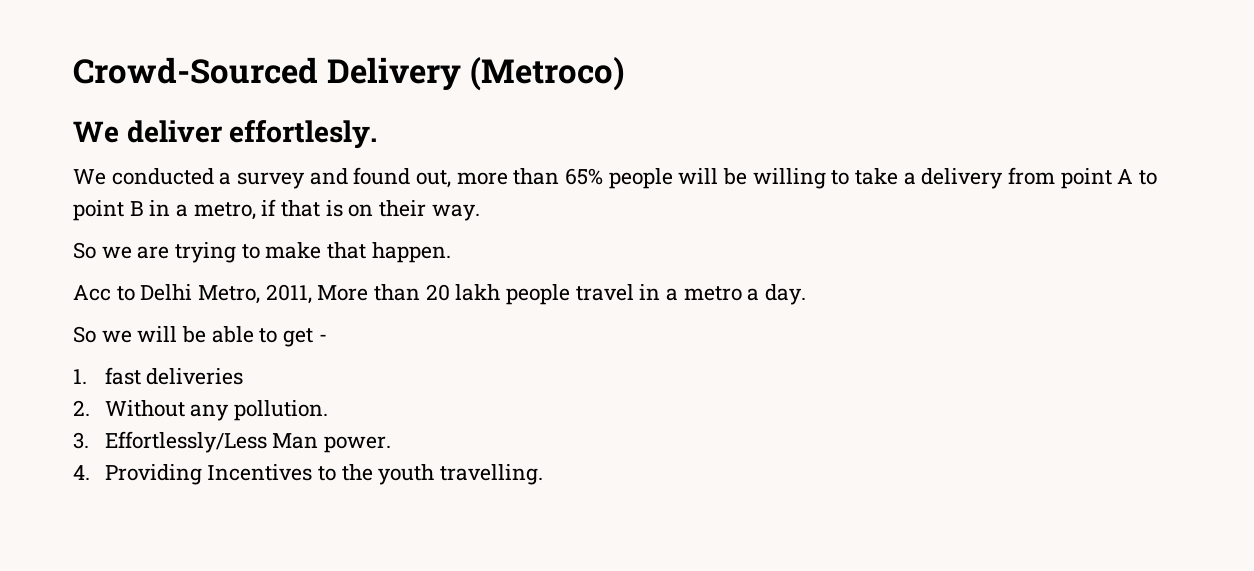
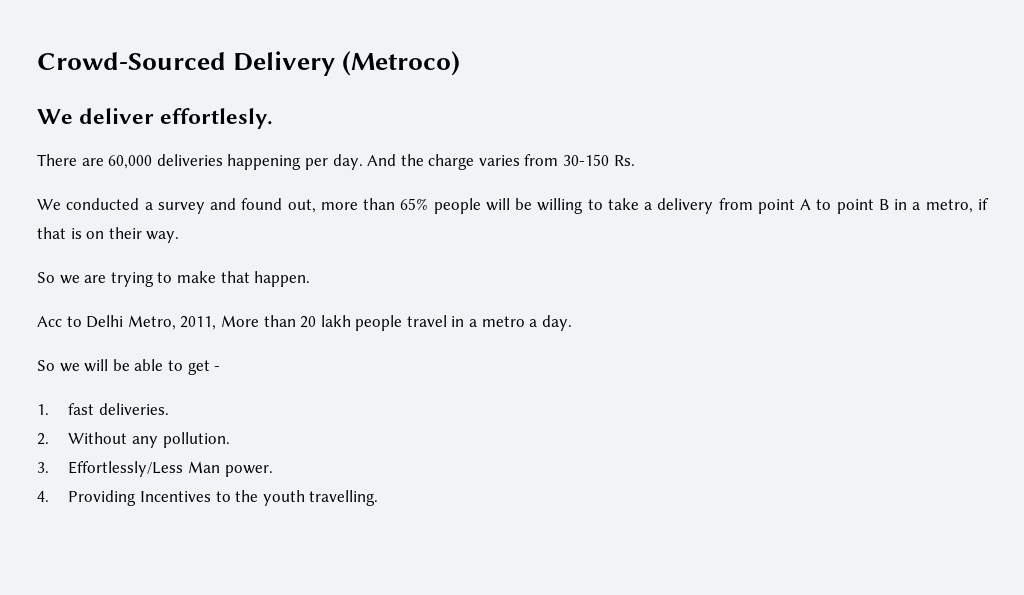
(378, 134) none -> [37,154,635,170] // There are 60,000 deliveries happening per day. And the charge varies from 30-150 Rs.
[146,368,244,385] deliveries -> [98,403,169,415] deliveries.

